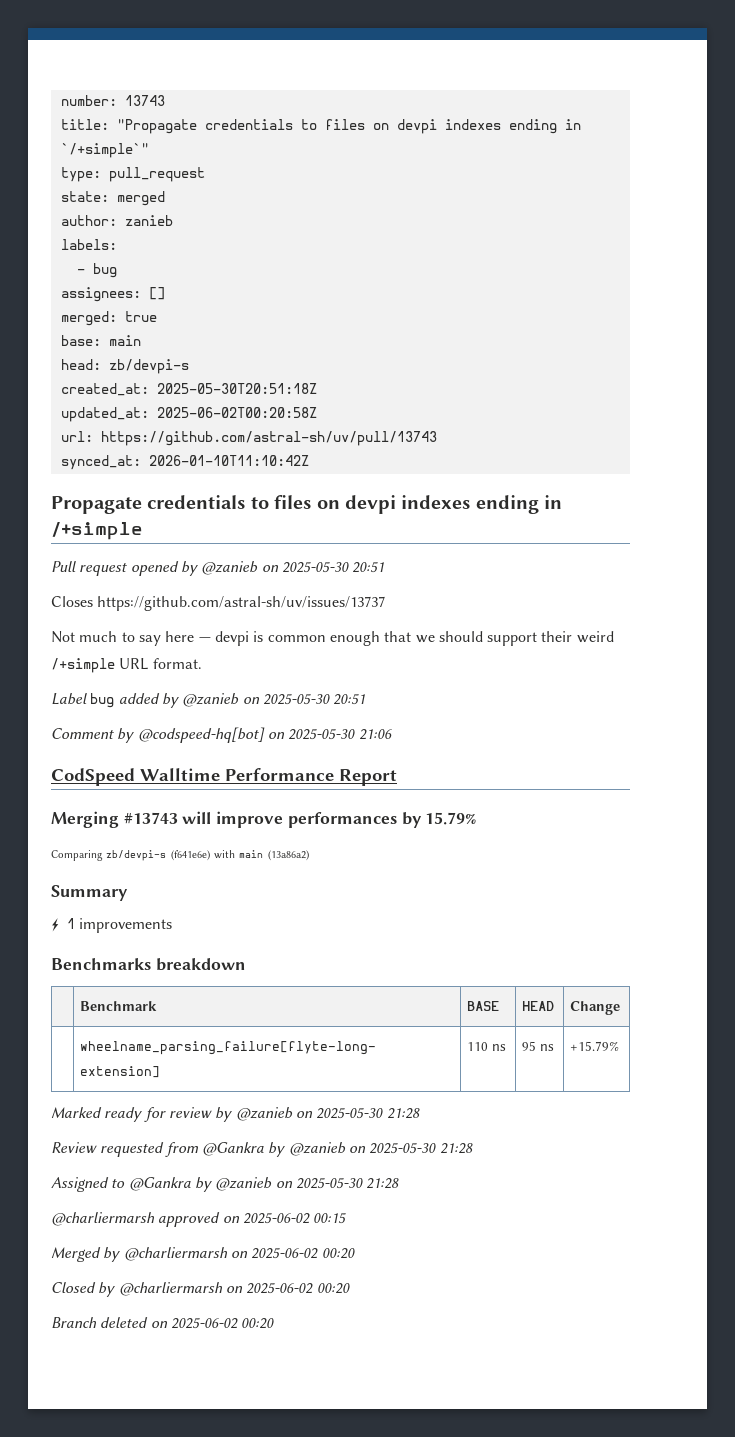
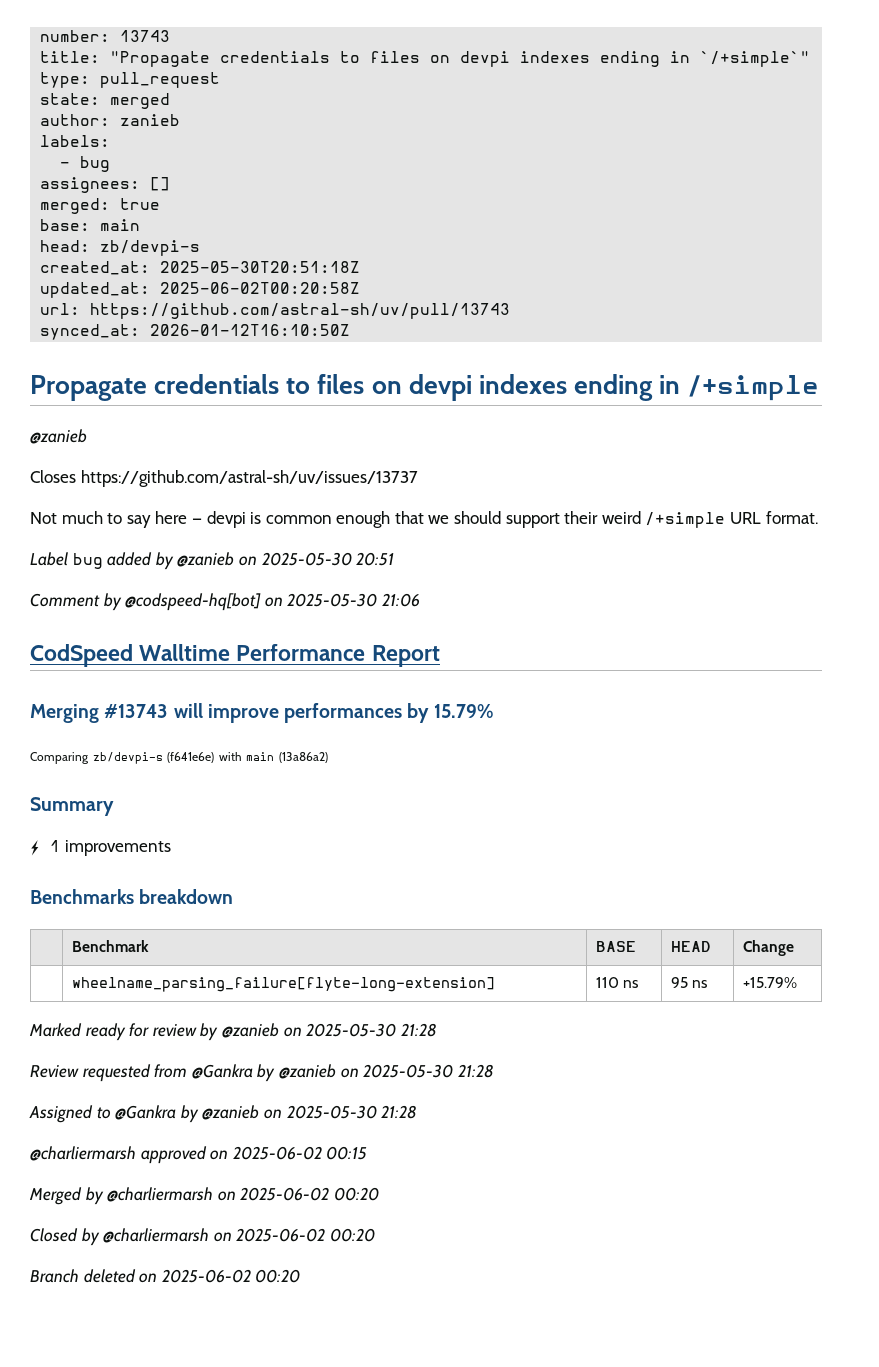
[148,455,309,466] 2026-01-10T11:10:42Z -> [150,324,351,336] 2026-01-12T16:10:50Z
[51,561,385,576] Pull request opened by @zanieb on 2025-05-30 20:51 -> [30,429,87,444] @zanieb

